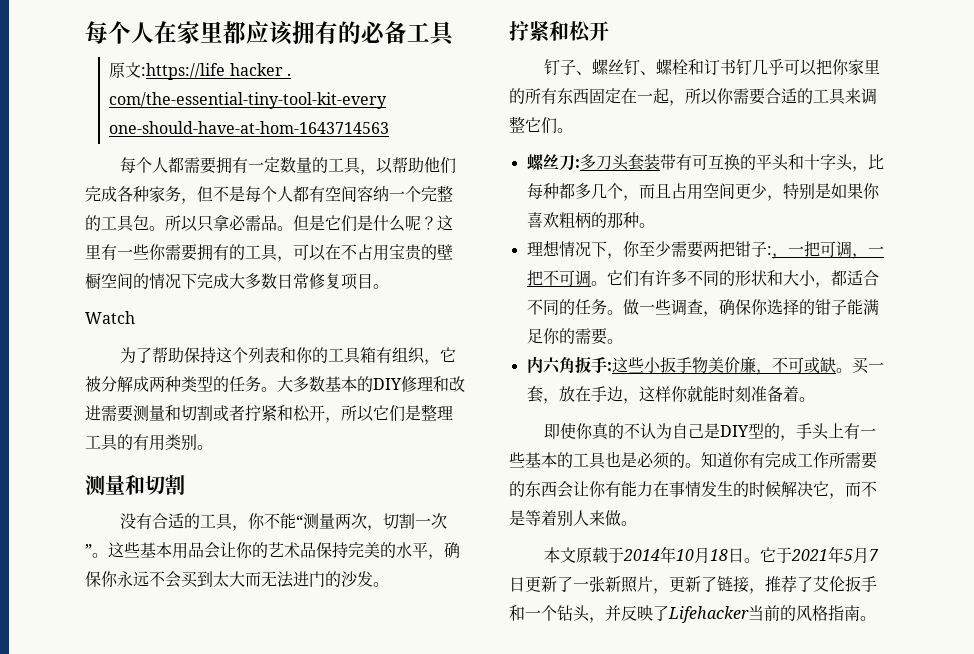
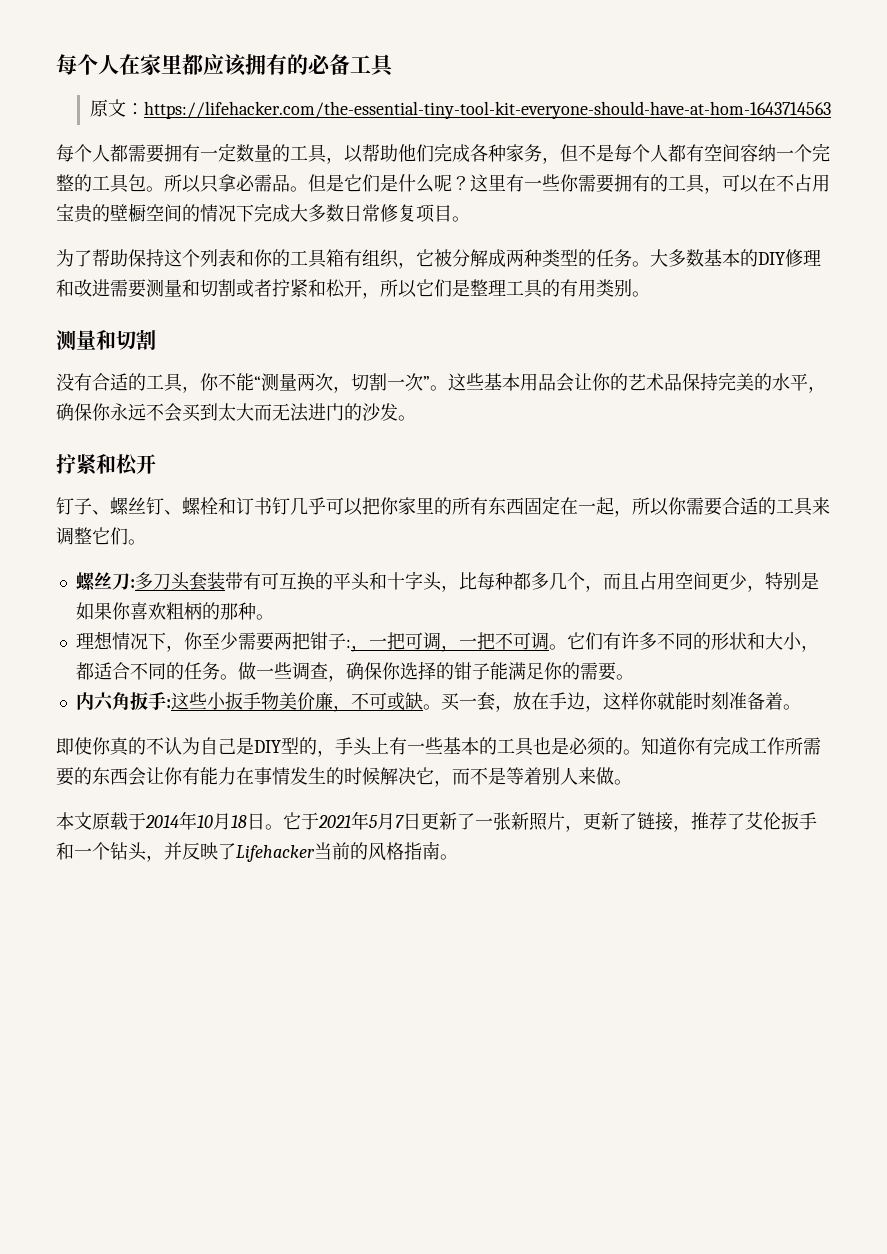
[141,63,291,80] [109,92,388,109] [109,121,390,134] :https://life hacker . com/the-essential-tiny-tool-kit-every one-should-have-at-hom-1643714563 -> [125,101,831,119] ：https://lifehacker.com/the-essential-tiny-tool-kit-everyone-should-have-at-hom-1643714563
[85,311,135,324] // Watch -> (470, 219) none

